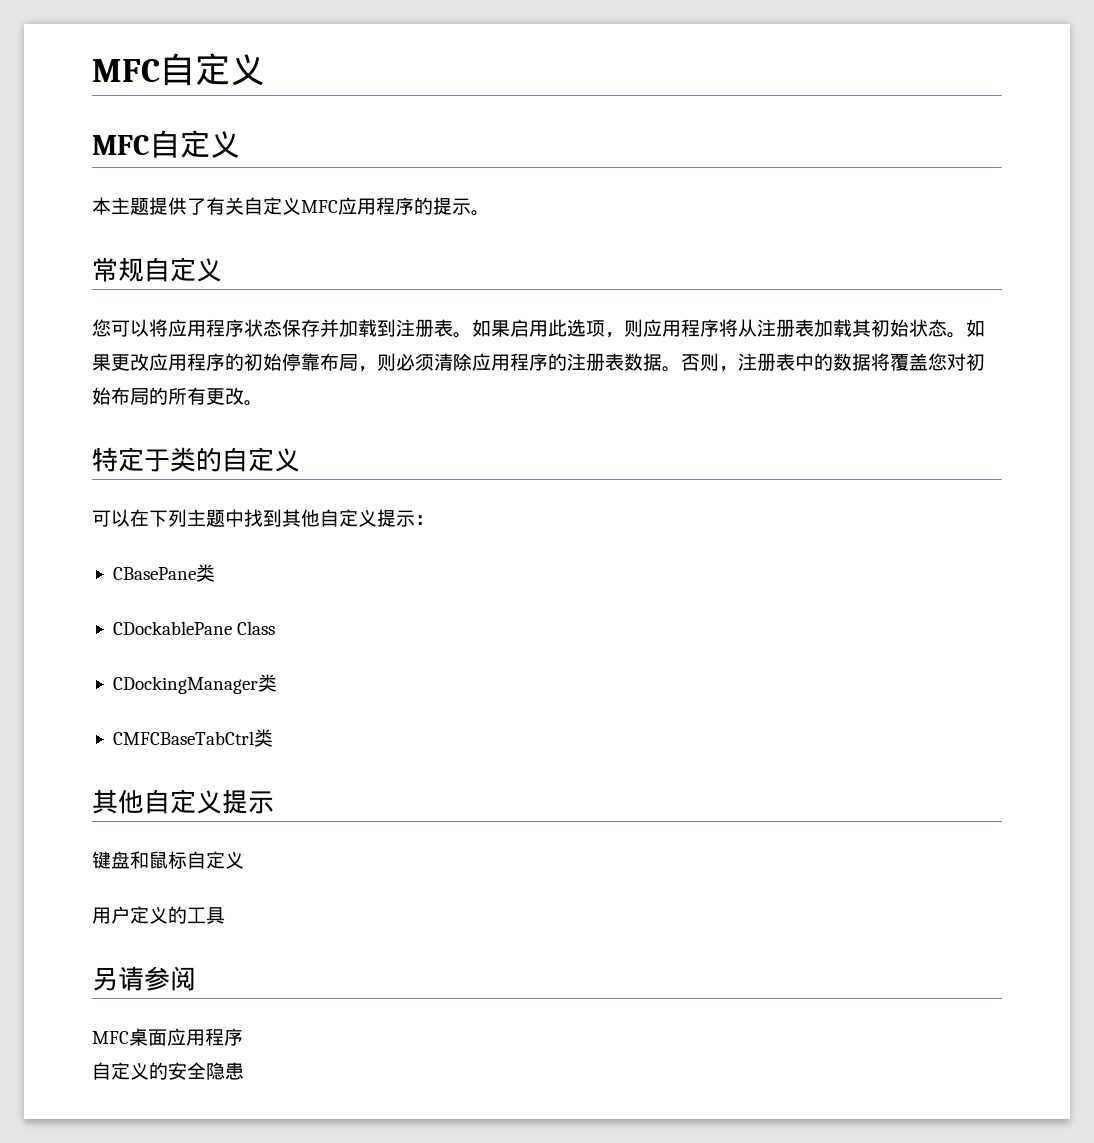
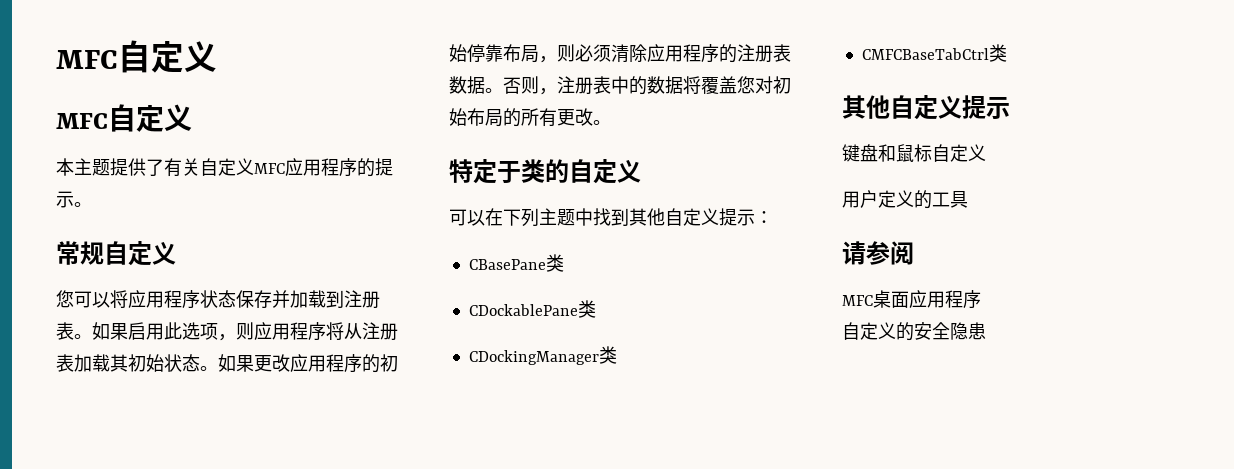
[237,621,276,635] Class -> [577,300,596,318] 类
[92,967,118,991] 另 -> (968, 199) none

